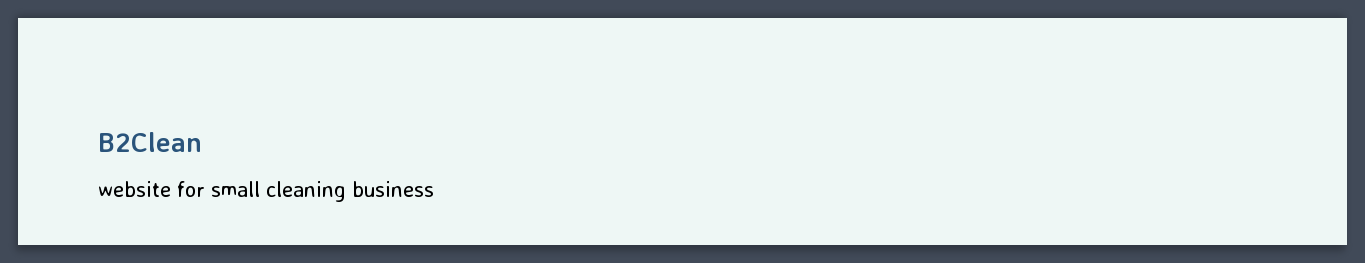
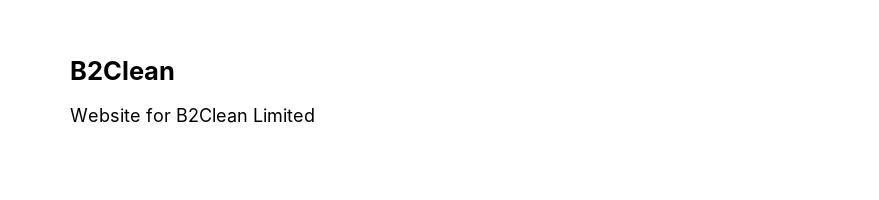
[98,181,434,202] website for small cleaning business -> [70,108,315,123] Website for B2Clean Limited

